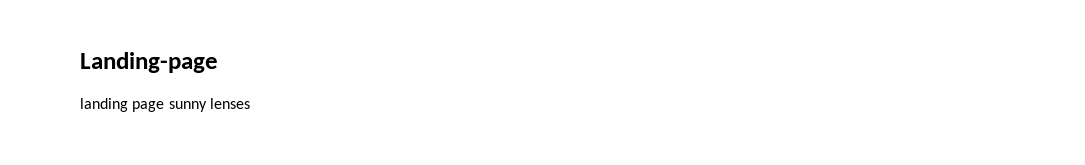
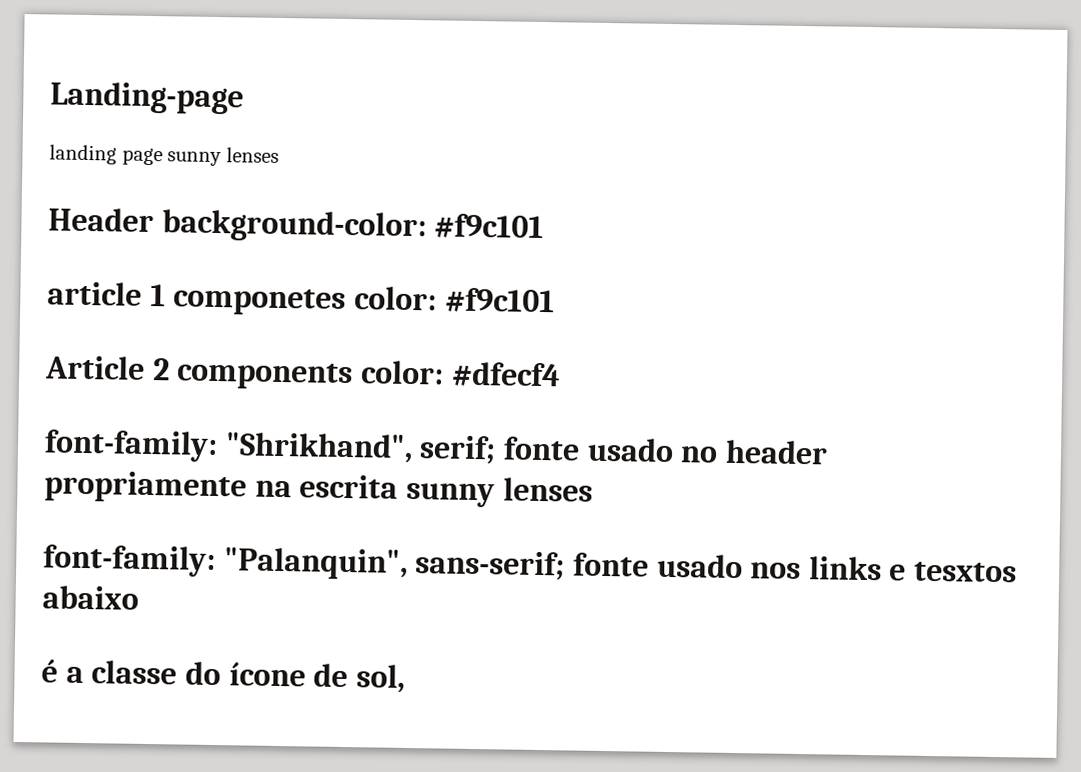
(250, 103) none -> [48,207,545,244] [47,281,555,317] [45,355,561,391] [44,429,828,465] [44,470,593,508] [43,544,1018,583] [42,585,139,610] [41,659,405,693] // Header background-color: #f9c101 // article 1 componetes color: #f9c101 // Article 2 components color: #dfecf4 // font-family: "Shrikhand", serif; fonte usado no header propriamente na escrita sunny lenses // font-family: "Palanquin", sans-serif; fonte usado nos links e tesxtos abaixo // é a classe do ícone de sol,

